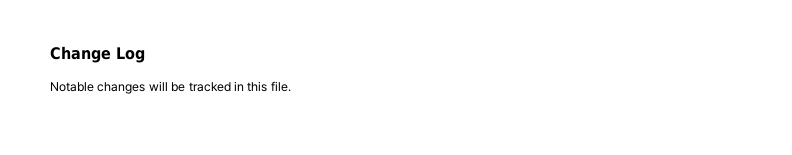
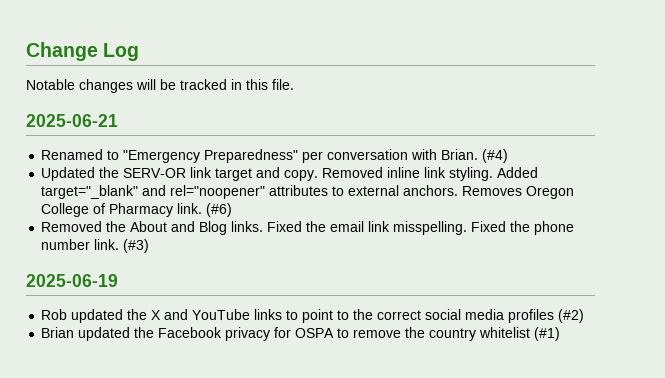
(291, 86) none -> [26,114,118,127] [41,149,509,163] [41,167,539,181] [41,185,575,199] [41,203,233,217] [41,221,575,235] [41,239,150,253] [26,274,118,287] [41,309,585,323] [41,327,561,341] // 2025-06-21 // Renamed to "Emergency Preparedness" per conversation with Brian. (#4) // Updated the SERV-OR link target and copy. Removed inline link styling. Added target="_blank" and rel="noopener" attributes to external anchors. Removes Oregon College of Pharmacy link. (#6) // Removed the About and Blog links. Fixed the email link misspelling. Fixed the phone number link. (#3) // 2025-06-19 // Rob updated the X and YouTube links to point to the correct social media profiles (#2) // Brian updated the Facebook privacy for OSPA to remove the country whitelist (#1)

